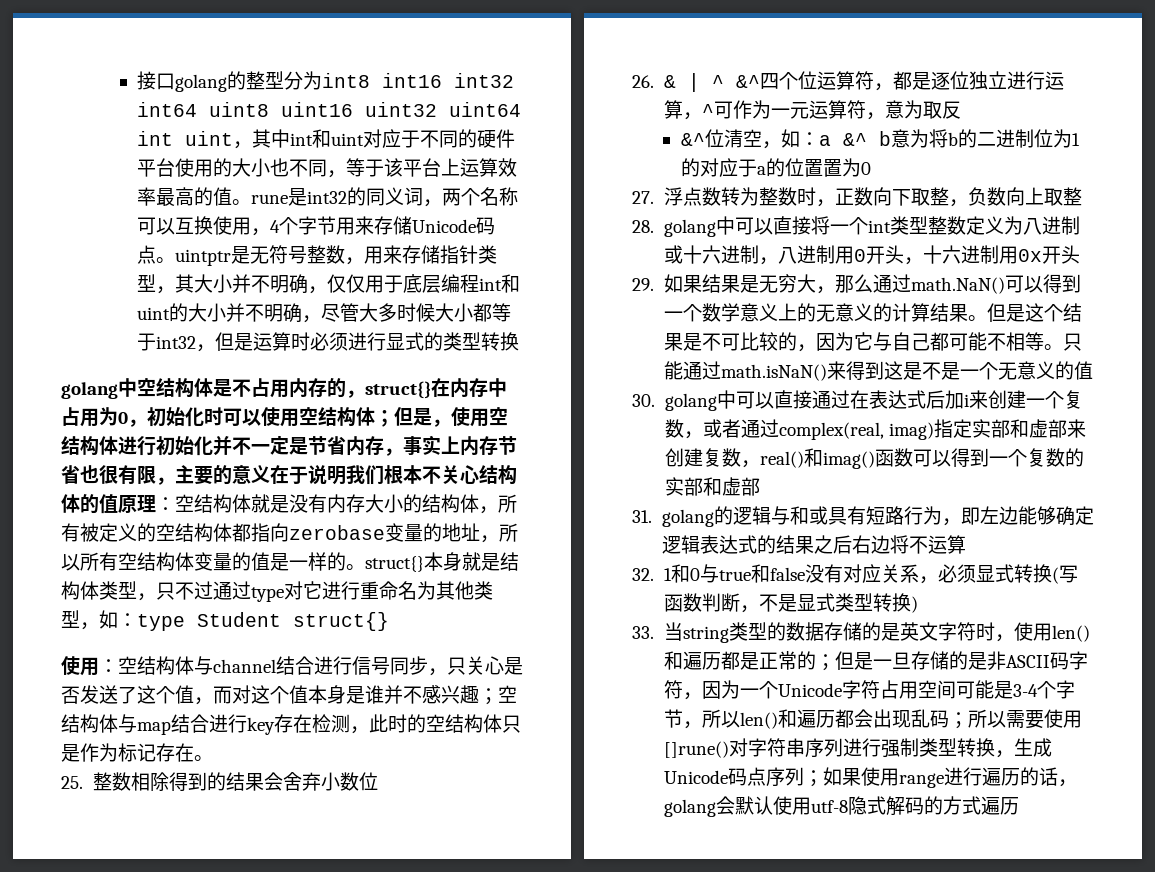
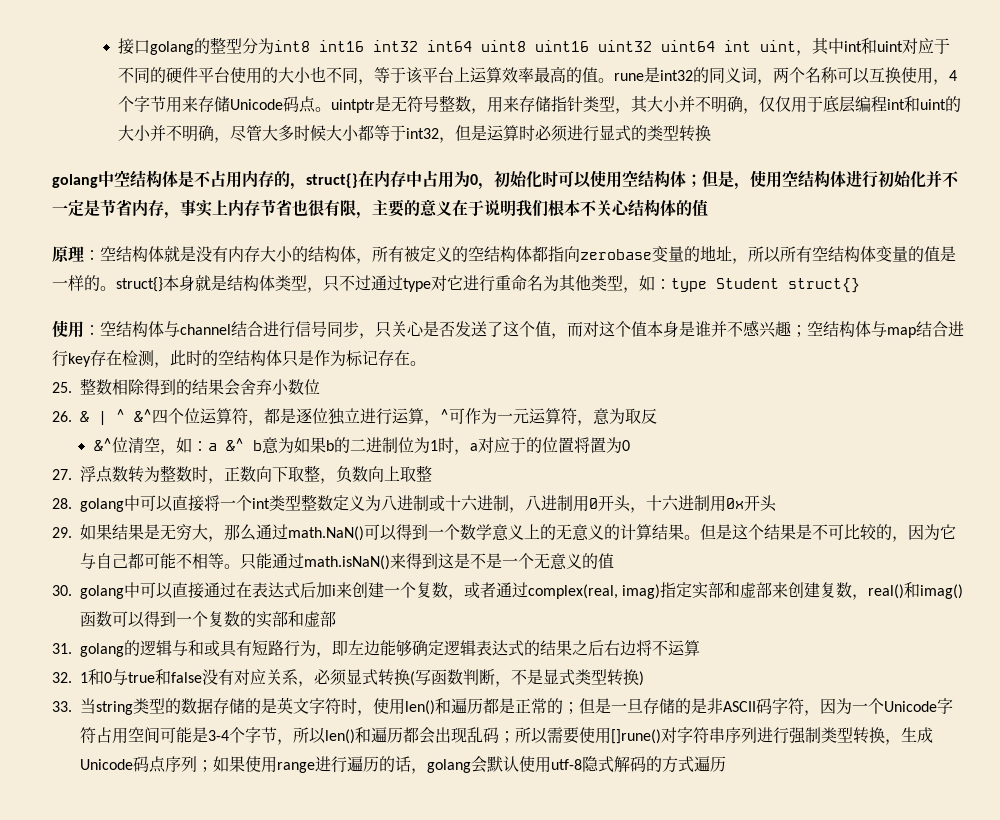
(118, 504) none -> (708, 208) //
[928,129,948,148] 将 -> [293,437,326,453] 如果
[680,158,823,177] 的对应于a的位置 -> [437,437,590,455] 时，a对应于的位置将

